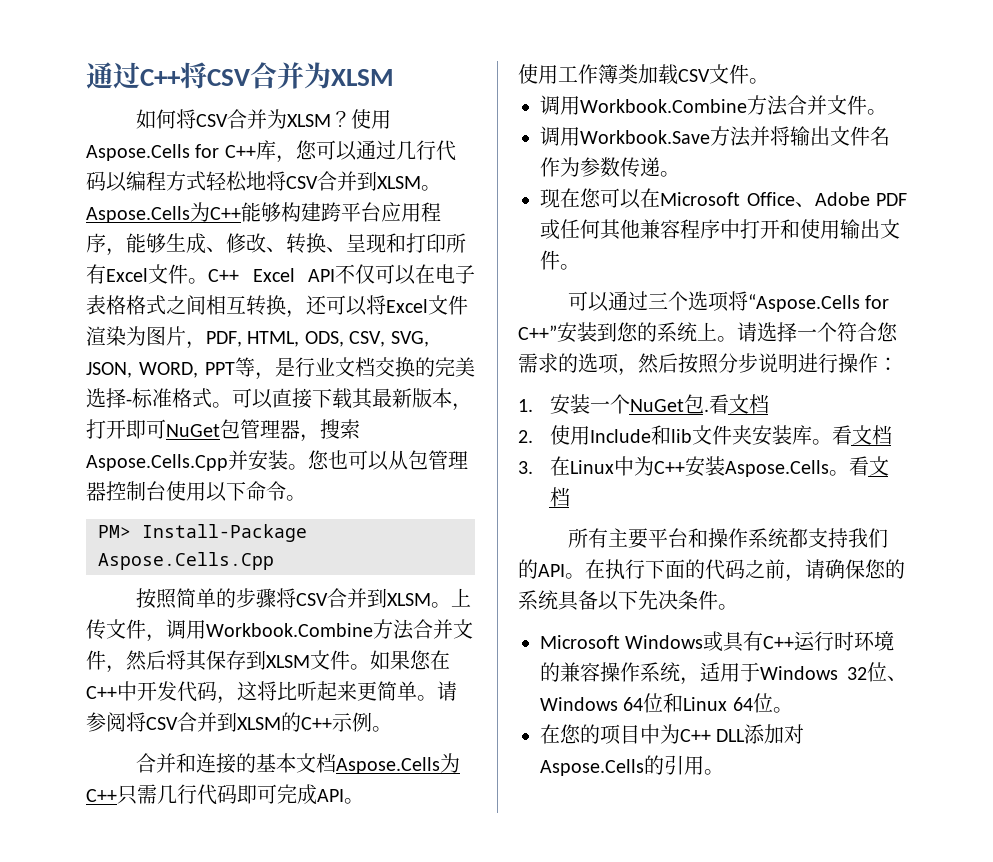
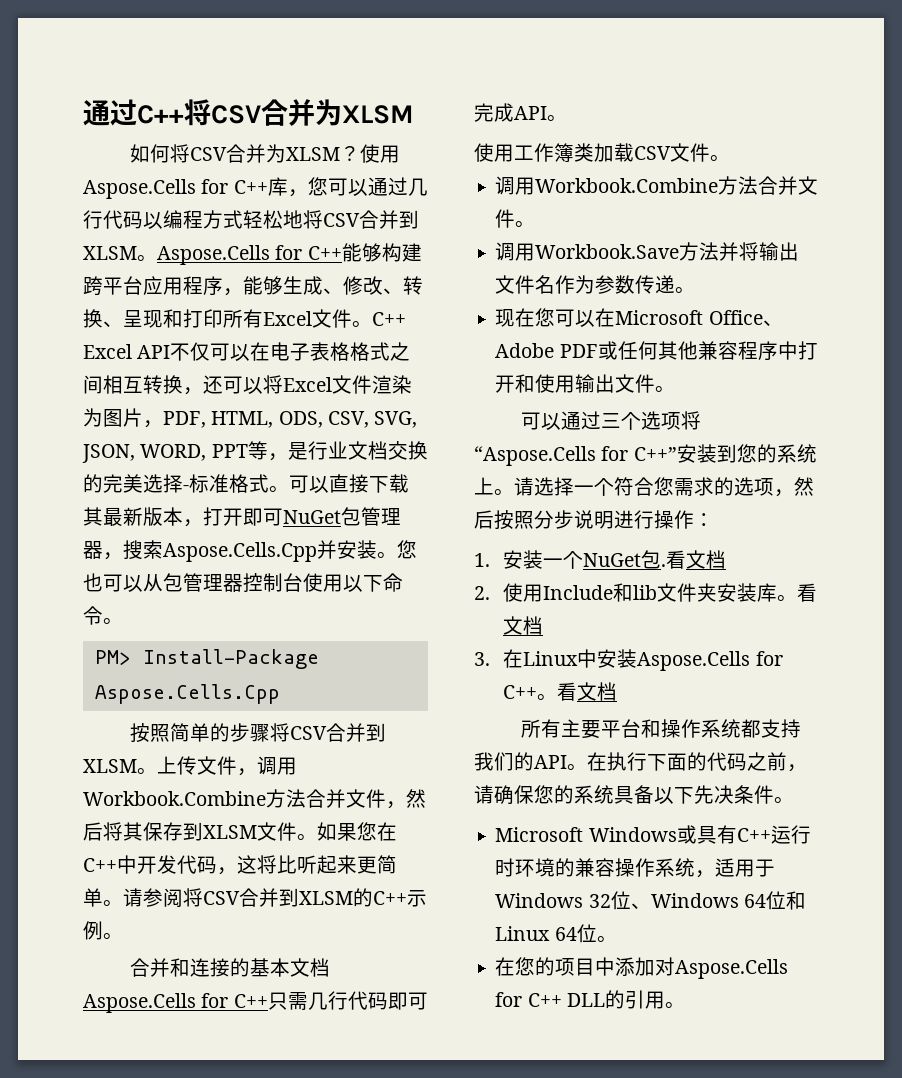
[190,202,210,222] 为 -> [275,245,303,260] for
[439,753,460,773] 为 -> [201,993,229,1008] for
[633,456,685,476] 为C++ -> (598, 658) none
(829, 468) none -> [755,651,783,666] [503,685,538,699] for C++
[660,724,805,744] [540,759,644,776] 为C++ DLL添加对Aspose.Cells -> [615,957,789,979] [495,992,605,1007] 添加对Aspose.Cells for C++ DLL

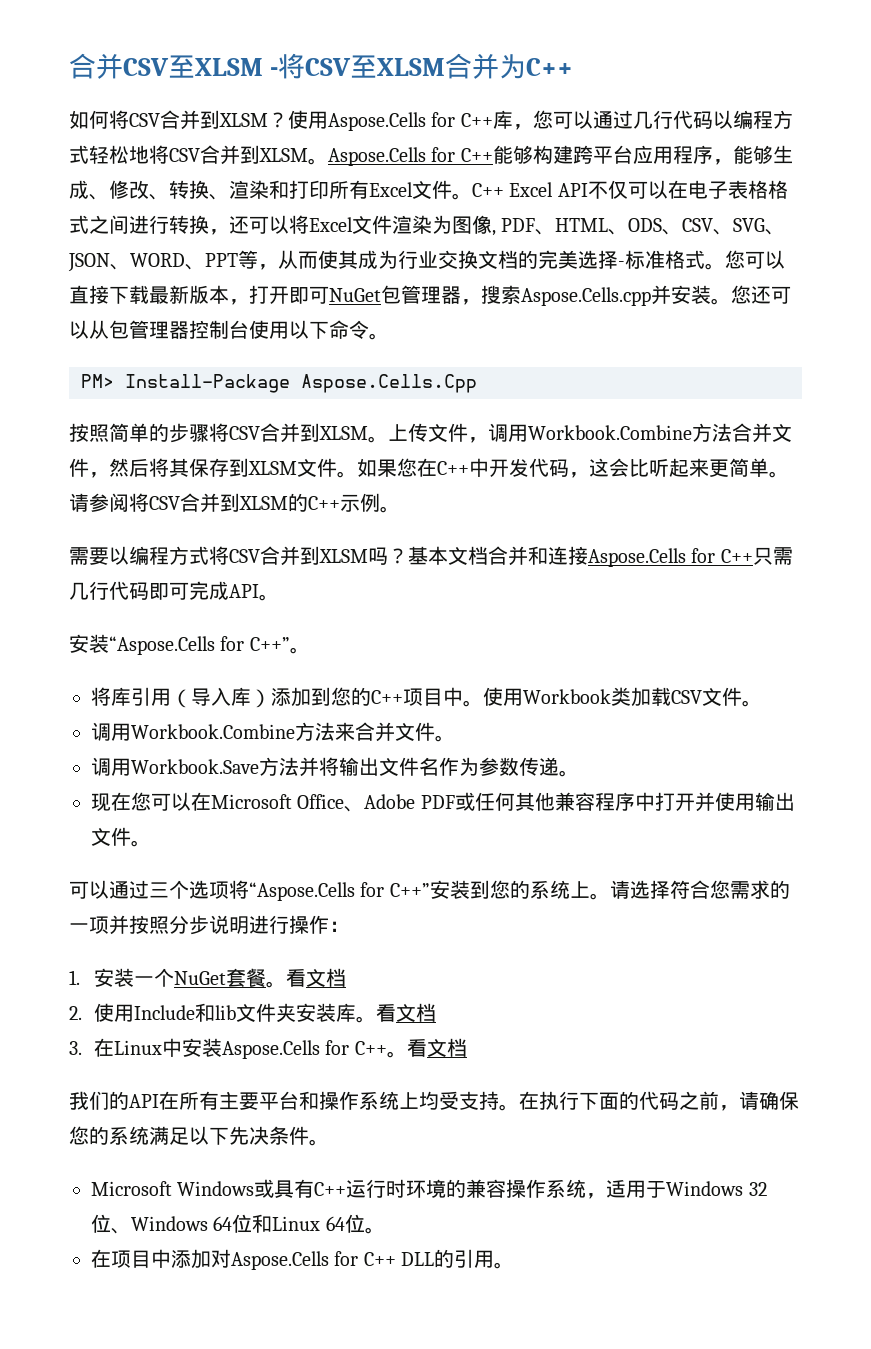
[83,99,414,126] 通过C++将CSV合并为XLSM -> [69,53,574,79] 合并CSV至XLSM -将CSV至XLSM合并为C++
[266,144,287,163] 为 -> [200,110,220,129] 到
[123,310,163,328] 呈现 -> [229,180,269,199] 渲染
[103,375,143,394] 相互 -> [129,215,169,234] 进行
[123,408,418,428] [82,441,428,463] 片，PDF, HTML, ODS, CSV, SVG, JSON, WORD, PPT等，是行业文档交换 -> [472,215,786,236] [68,250,518,272] 像, PDF、HTML、ODS、CSV、SVG、JSON、WORD、PPT等，从而使其成为行业交换文档
(289, 489) none -> [725,250,745,269] 您
[83,507,103,526] 其 -> (149, 294) none
[163,542,317,562] Aspose.Cells.Cpp -> [521,287,651,306] Aspose.Cells.cpp
[83,573,103,592] 也 -> [751,286,771,304] 还
[257,855,277,874] 将 -> [609,458,629,477] 会
[130,958,331,977] 合并和连接的基本文档 -> [69,546,588,566] 需要以编程方式将CSV合并到XLSM吗？基本文档合并和连接
[474,143,574,162] 使用工作簿 -> [69,634,310,655] [91,687,611,708] 安装“Aspose.Cells for C++”。 // 将库引用（导入库）添加到您的C++项目中。使用Workbook
(759, 185) none -> [335,722,355,741] 来
[515,374,536,393] 和 -> [694,792,715,812] 并
[574,478,614,496] 一个 -> (670, 889) none
[734,477,814,497] [474,510,494,529] 选项，然后 -> [69,915,129,935] 一项并
[641,550,667,569] 包. -> [225,968,286,988] 套餐。
(618, 691) none -> [69,1091,179,1110] 我们的API在
[741,719,802,738] [474,752,567,771] 都支持我们的API -> [399,1091,499,1110] 上均受支持
[614,785,654,804] 具备 -> [149,1126,189,1145] 满足
[515,957,556,976] 您的 -> (111, 1258) none

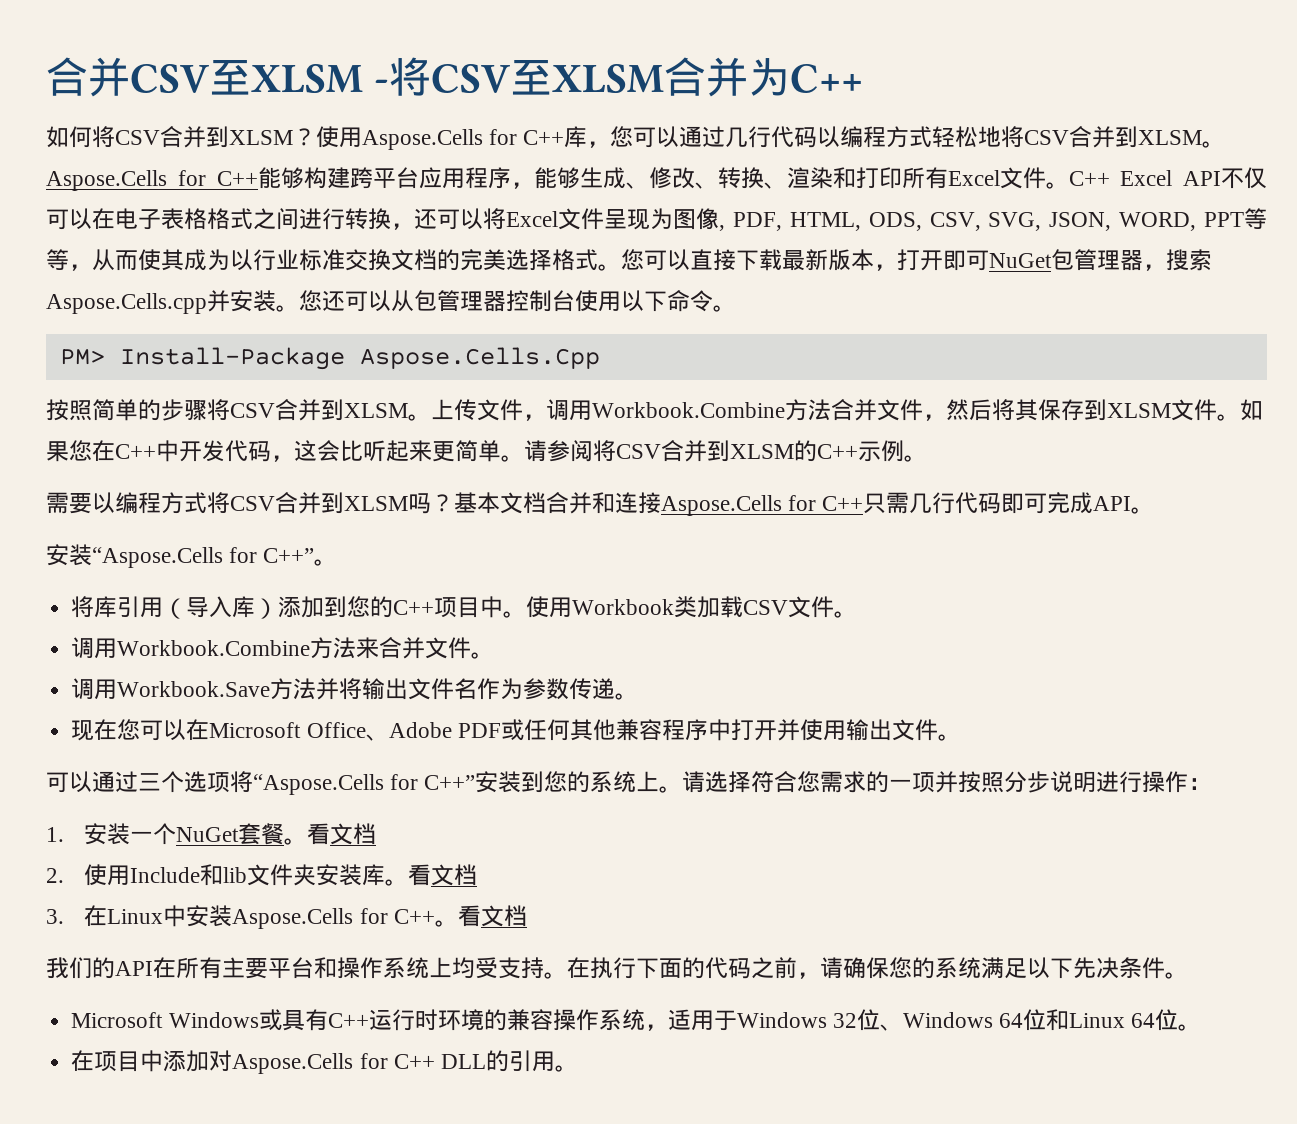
[392,215,432,234] 渲染 -> [604,209,650,230] 呈现
[501,218,786,235] [68,253,238,272] PDF、HTML、ODS、CSV、SVG、JSON、WORD、PPT -> [732,208,1267,231] PDF, HTML, ODS, CSV, SVG, JSON, WORD, PPT等
[398,250,438,269] 行业 -> [230,249,345,271] 以行业标准
[618,250,665,269] -标准 -> (552, 260) none

